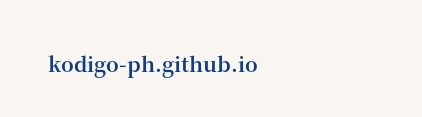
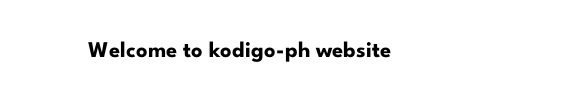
[48,55,258,78] kodigo-ph.github.io -> [88,41,392,62] Welcome to kodigo-ph website

